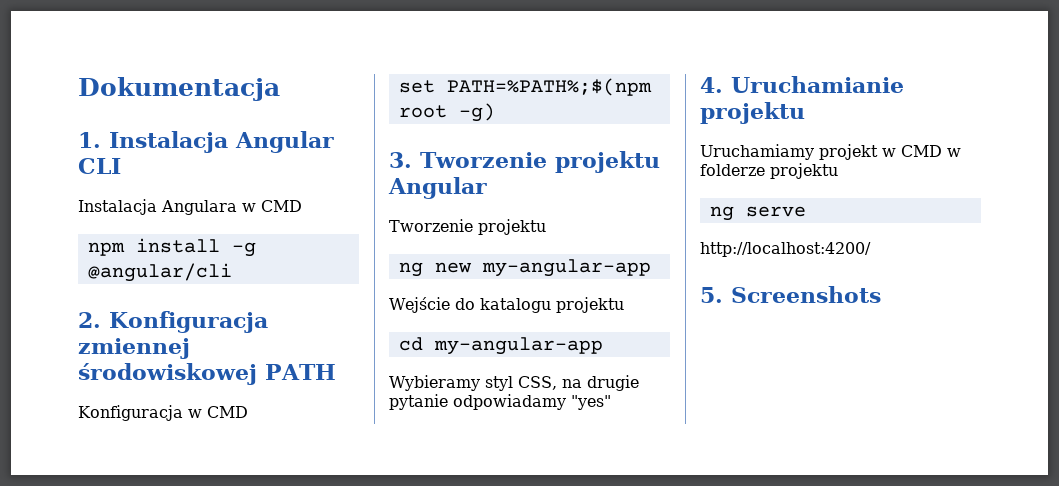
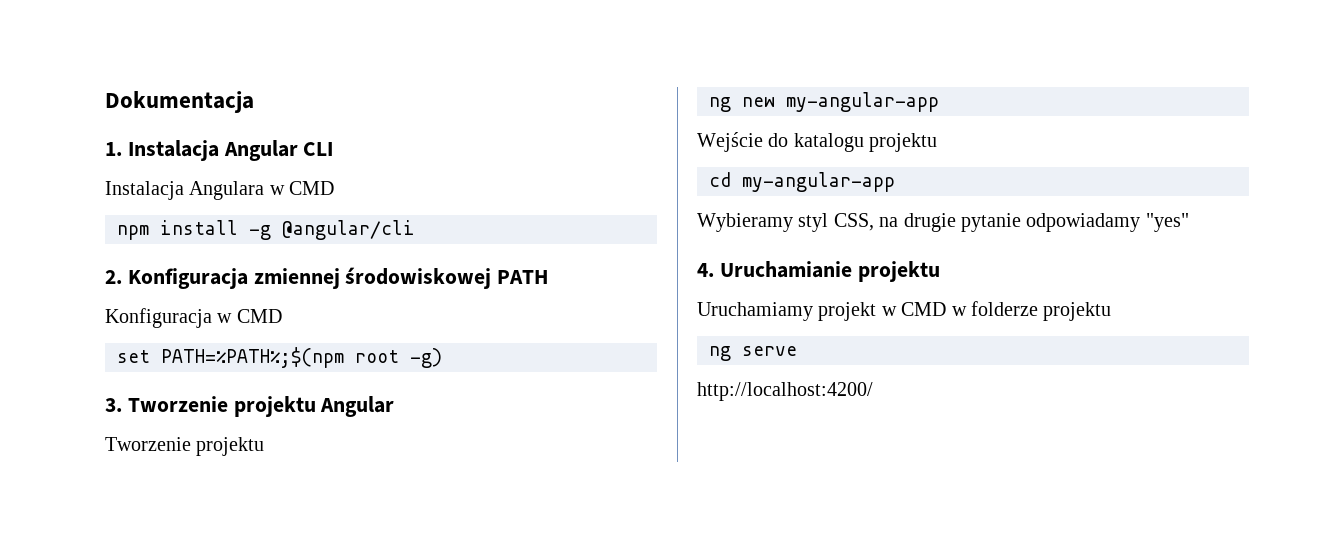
[700,286,881,303] // 5. Screenshots -> (873, 391) none

